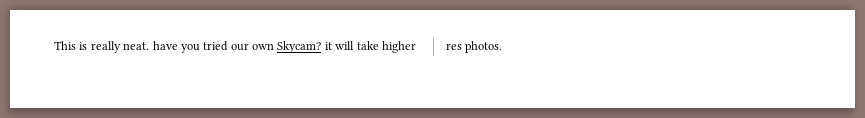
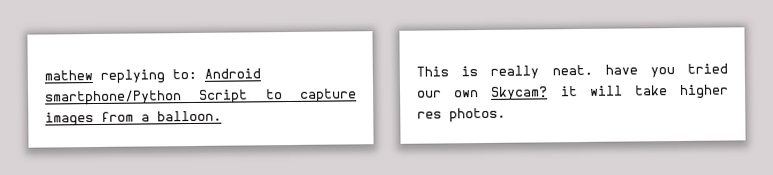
(54, 45) none -> [44,68,261,84] [45,88,357,106] [45,110,222,127] mathew replying to: Android smartphone/Python Script to capture images from a balloon. //

